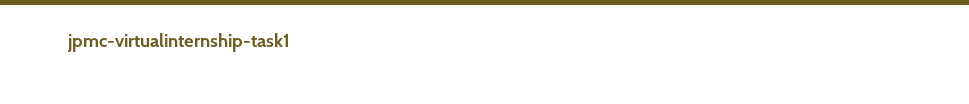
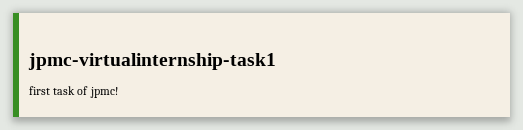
(290, 42) none -> [29,86,118,98] // first task of jpmc!

